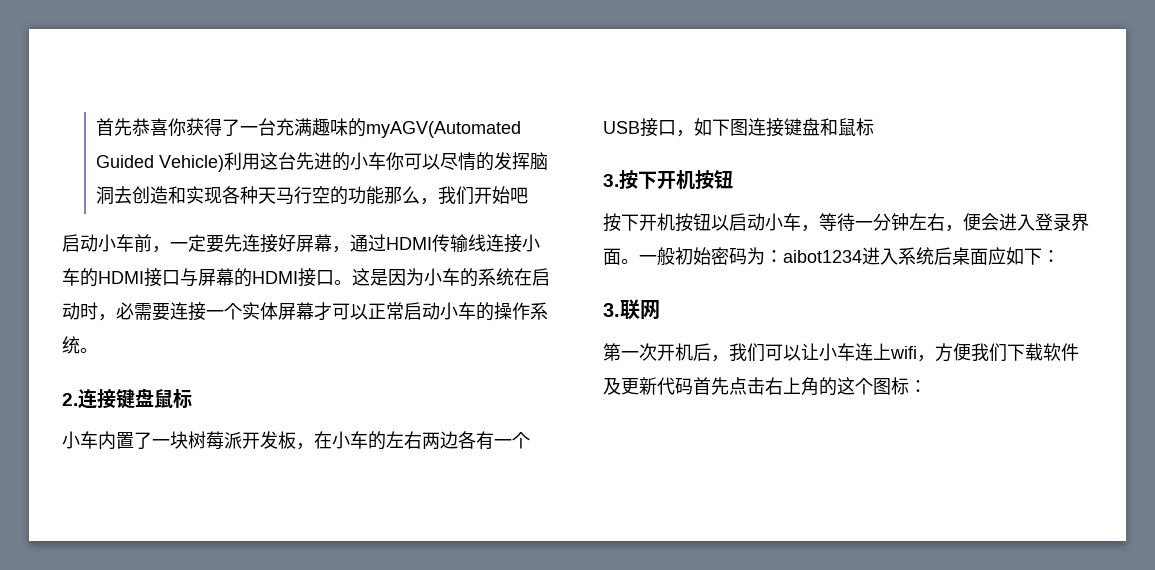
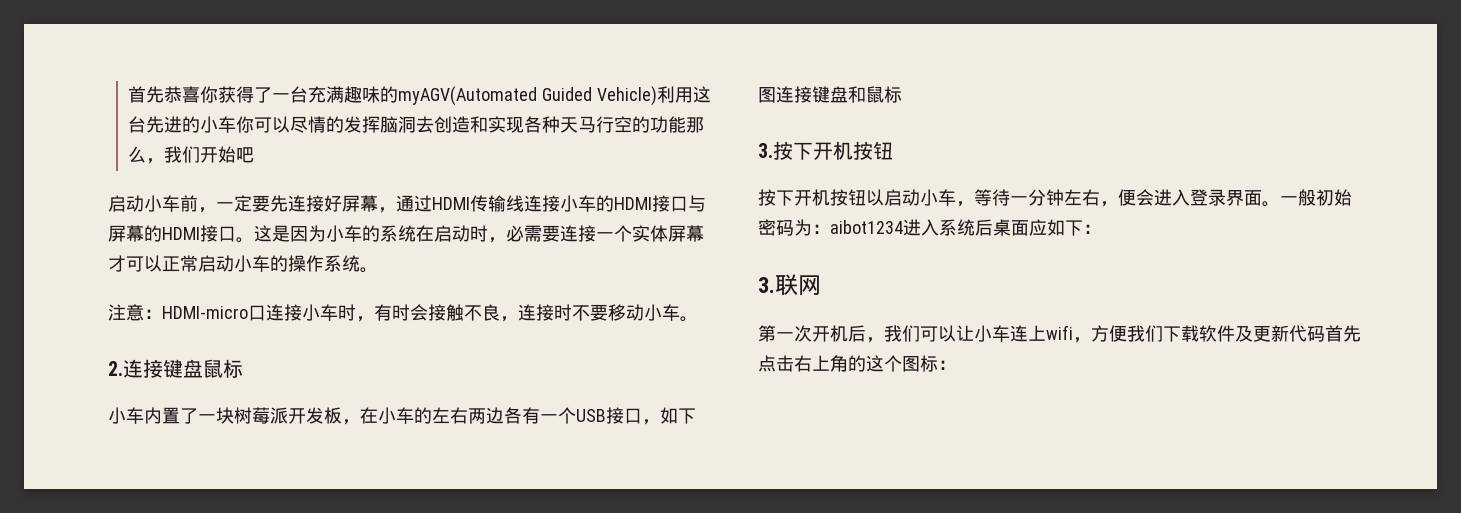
(98, 350) none -> [108,304,698,322] // 注意：HDMI-micro口连接小车时，有时会接触不良，连接时不要移动小车。

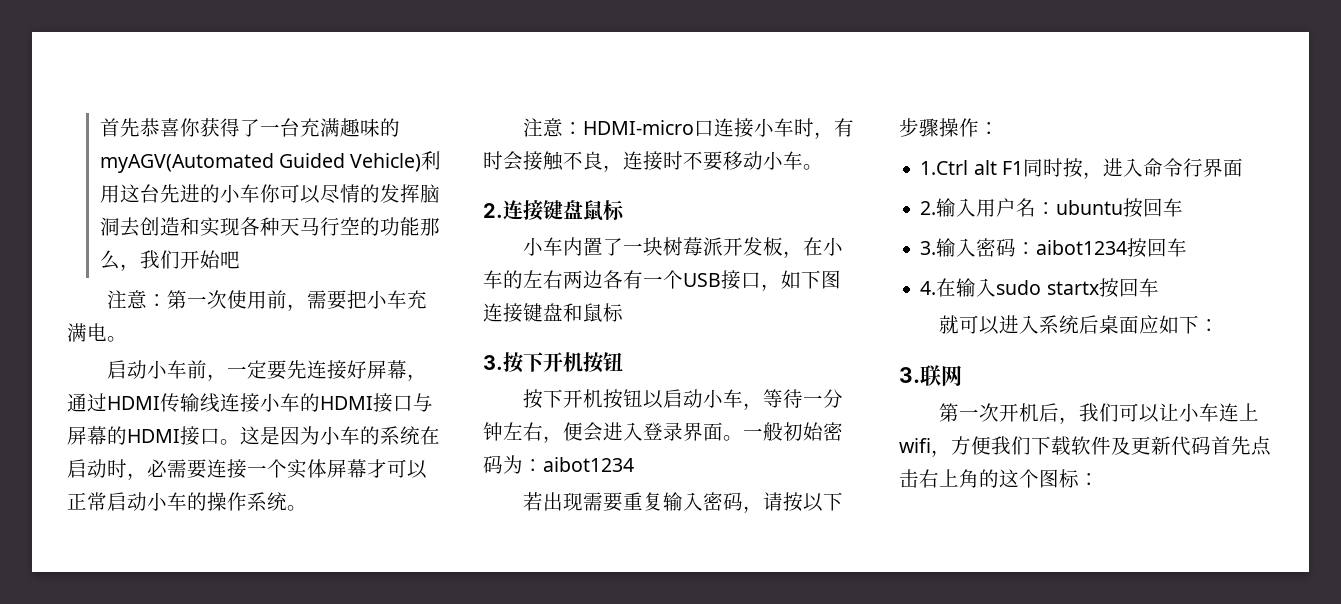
(255, 155) none -> [106,290,427,311] [67,323,127,342] // 注意：第一次使用前，需要把小车充满电。
(903, 227) none -> [522,492,843,513] [899,118,999,137] [920,158,1243,179] [920,198,1184,218] [920,238,1188,258] [920,278,1159,298] [938,315,999,335] // 若出现需要重复输入密码，请按以下步骤操作： // 1.Ctrl alt F1同时按，进入命令行界面 // 2.输入用户名：ubuntu按回车 // 3.输入密码：aibot1234按回车 // 4.在输入sudo startx按回车 // 就可以

